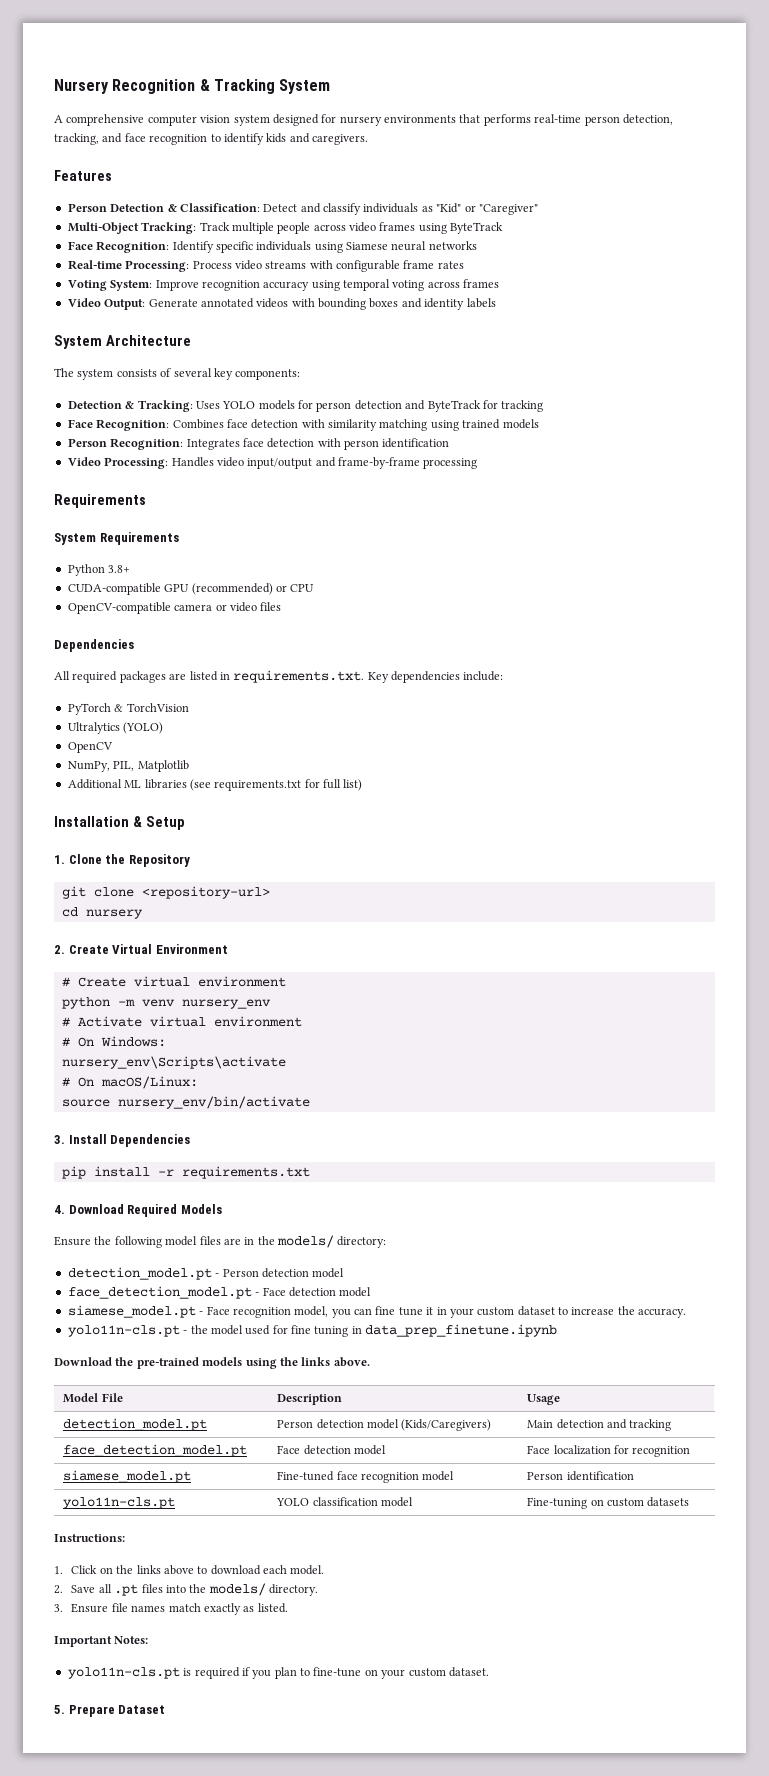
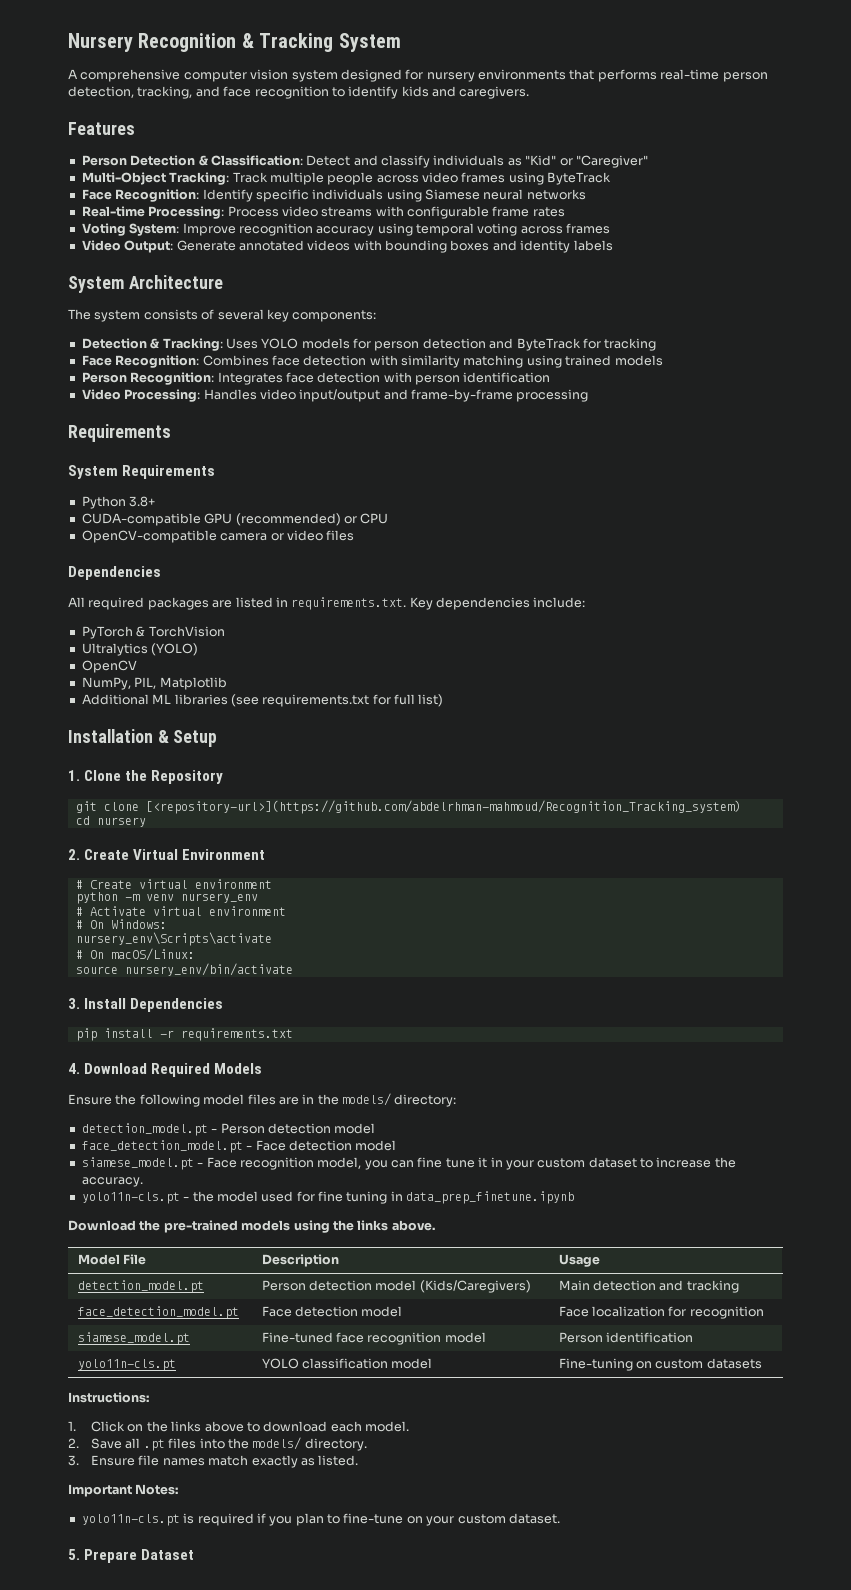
[141,886,270,899] <repository-url> -> [145,800,741,814] [<repository-url>](https://github.com/abdelrhman-mahmoud/Recognition_Tracking_system)

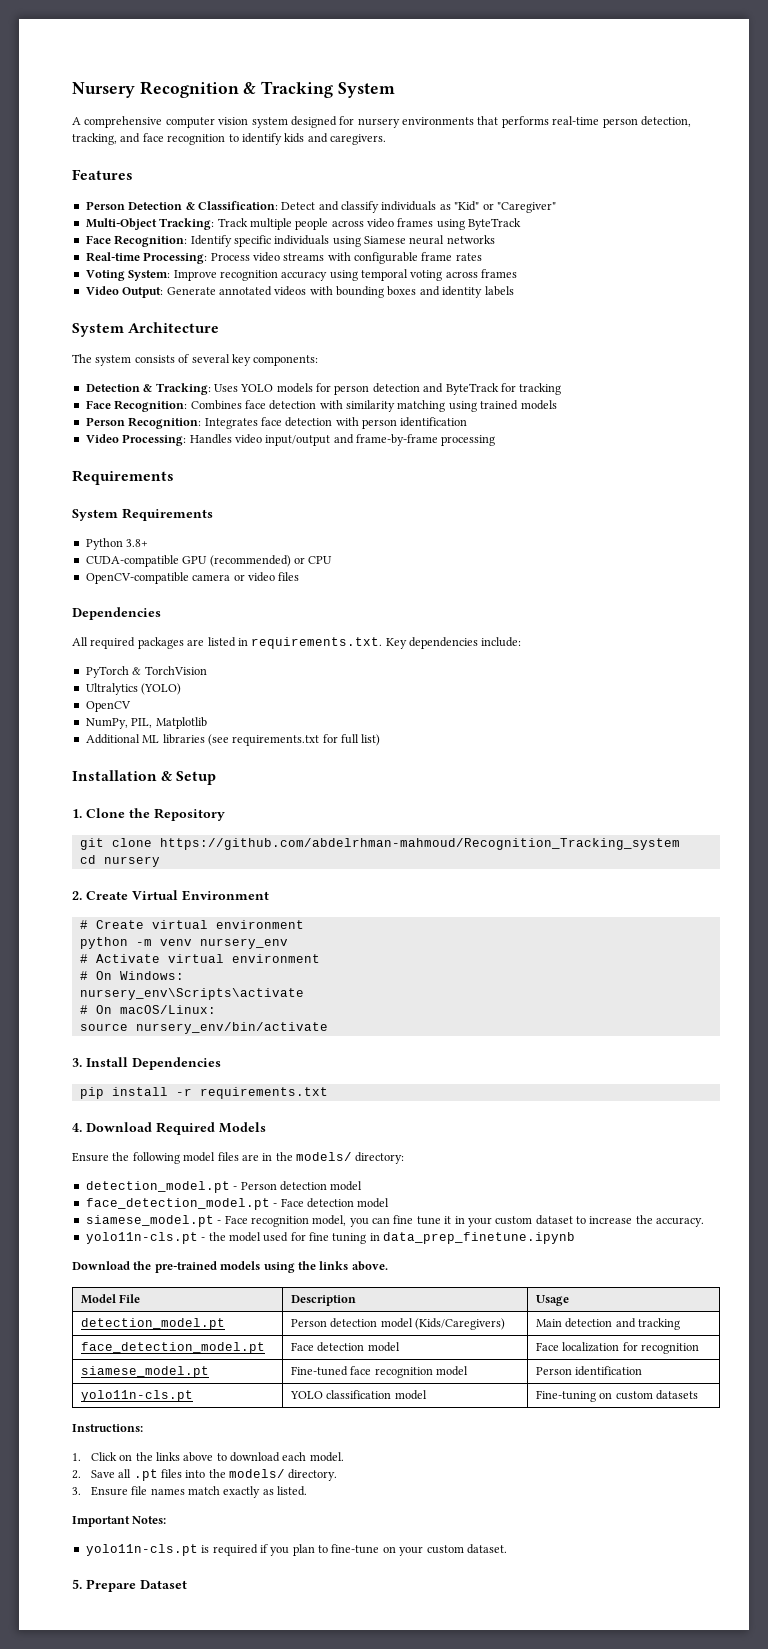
[145,800,741,814] [<repository-url>](https://github.com/abdelrhman-mahmoud/Recognition_Tracking_system) -> [159,838,680,850] https://github.com/abdelrhman-mahmoud/Recognition_Tracking_system

